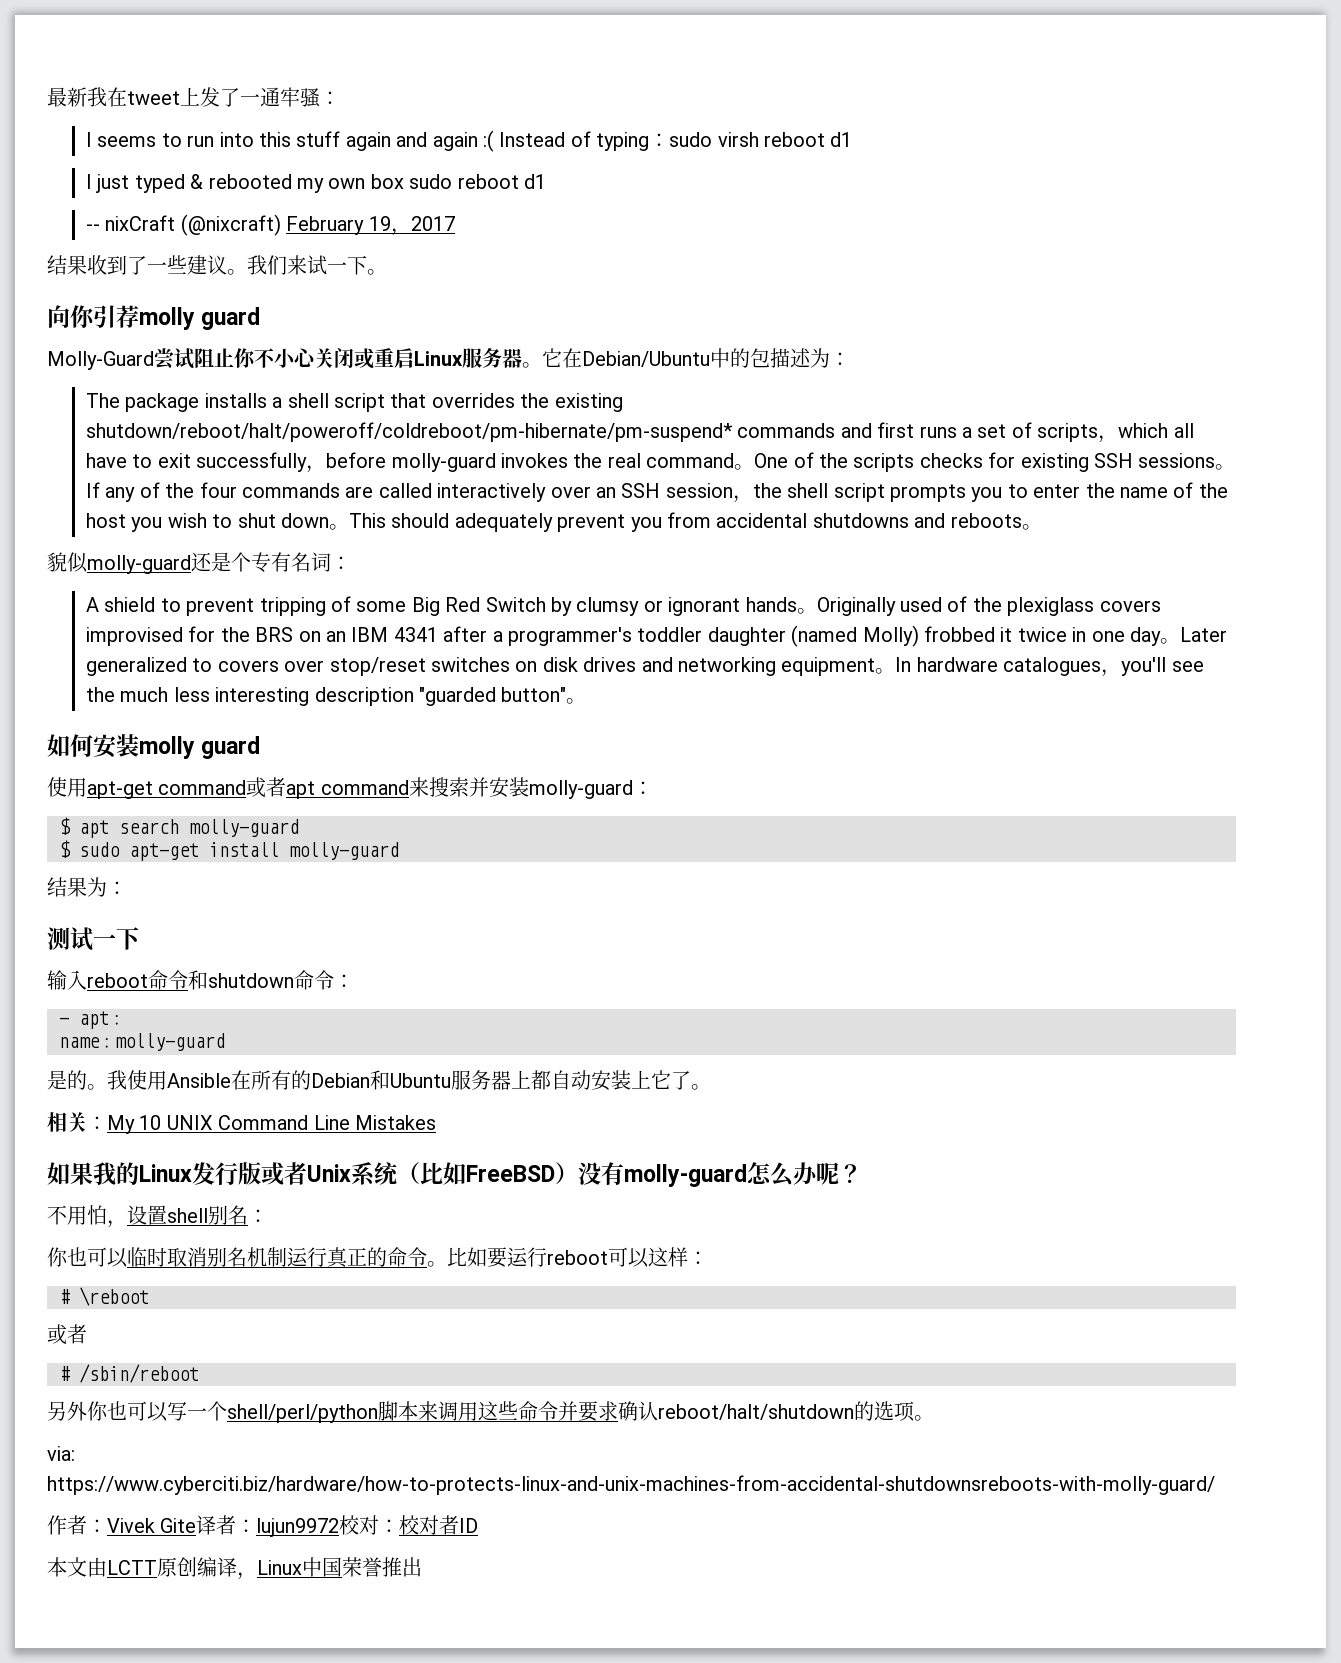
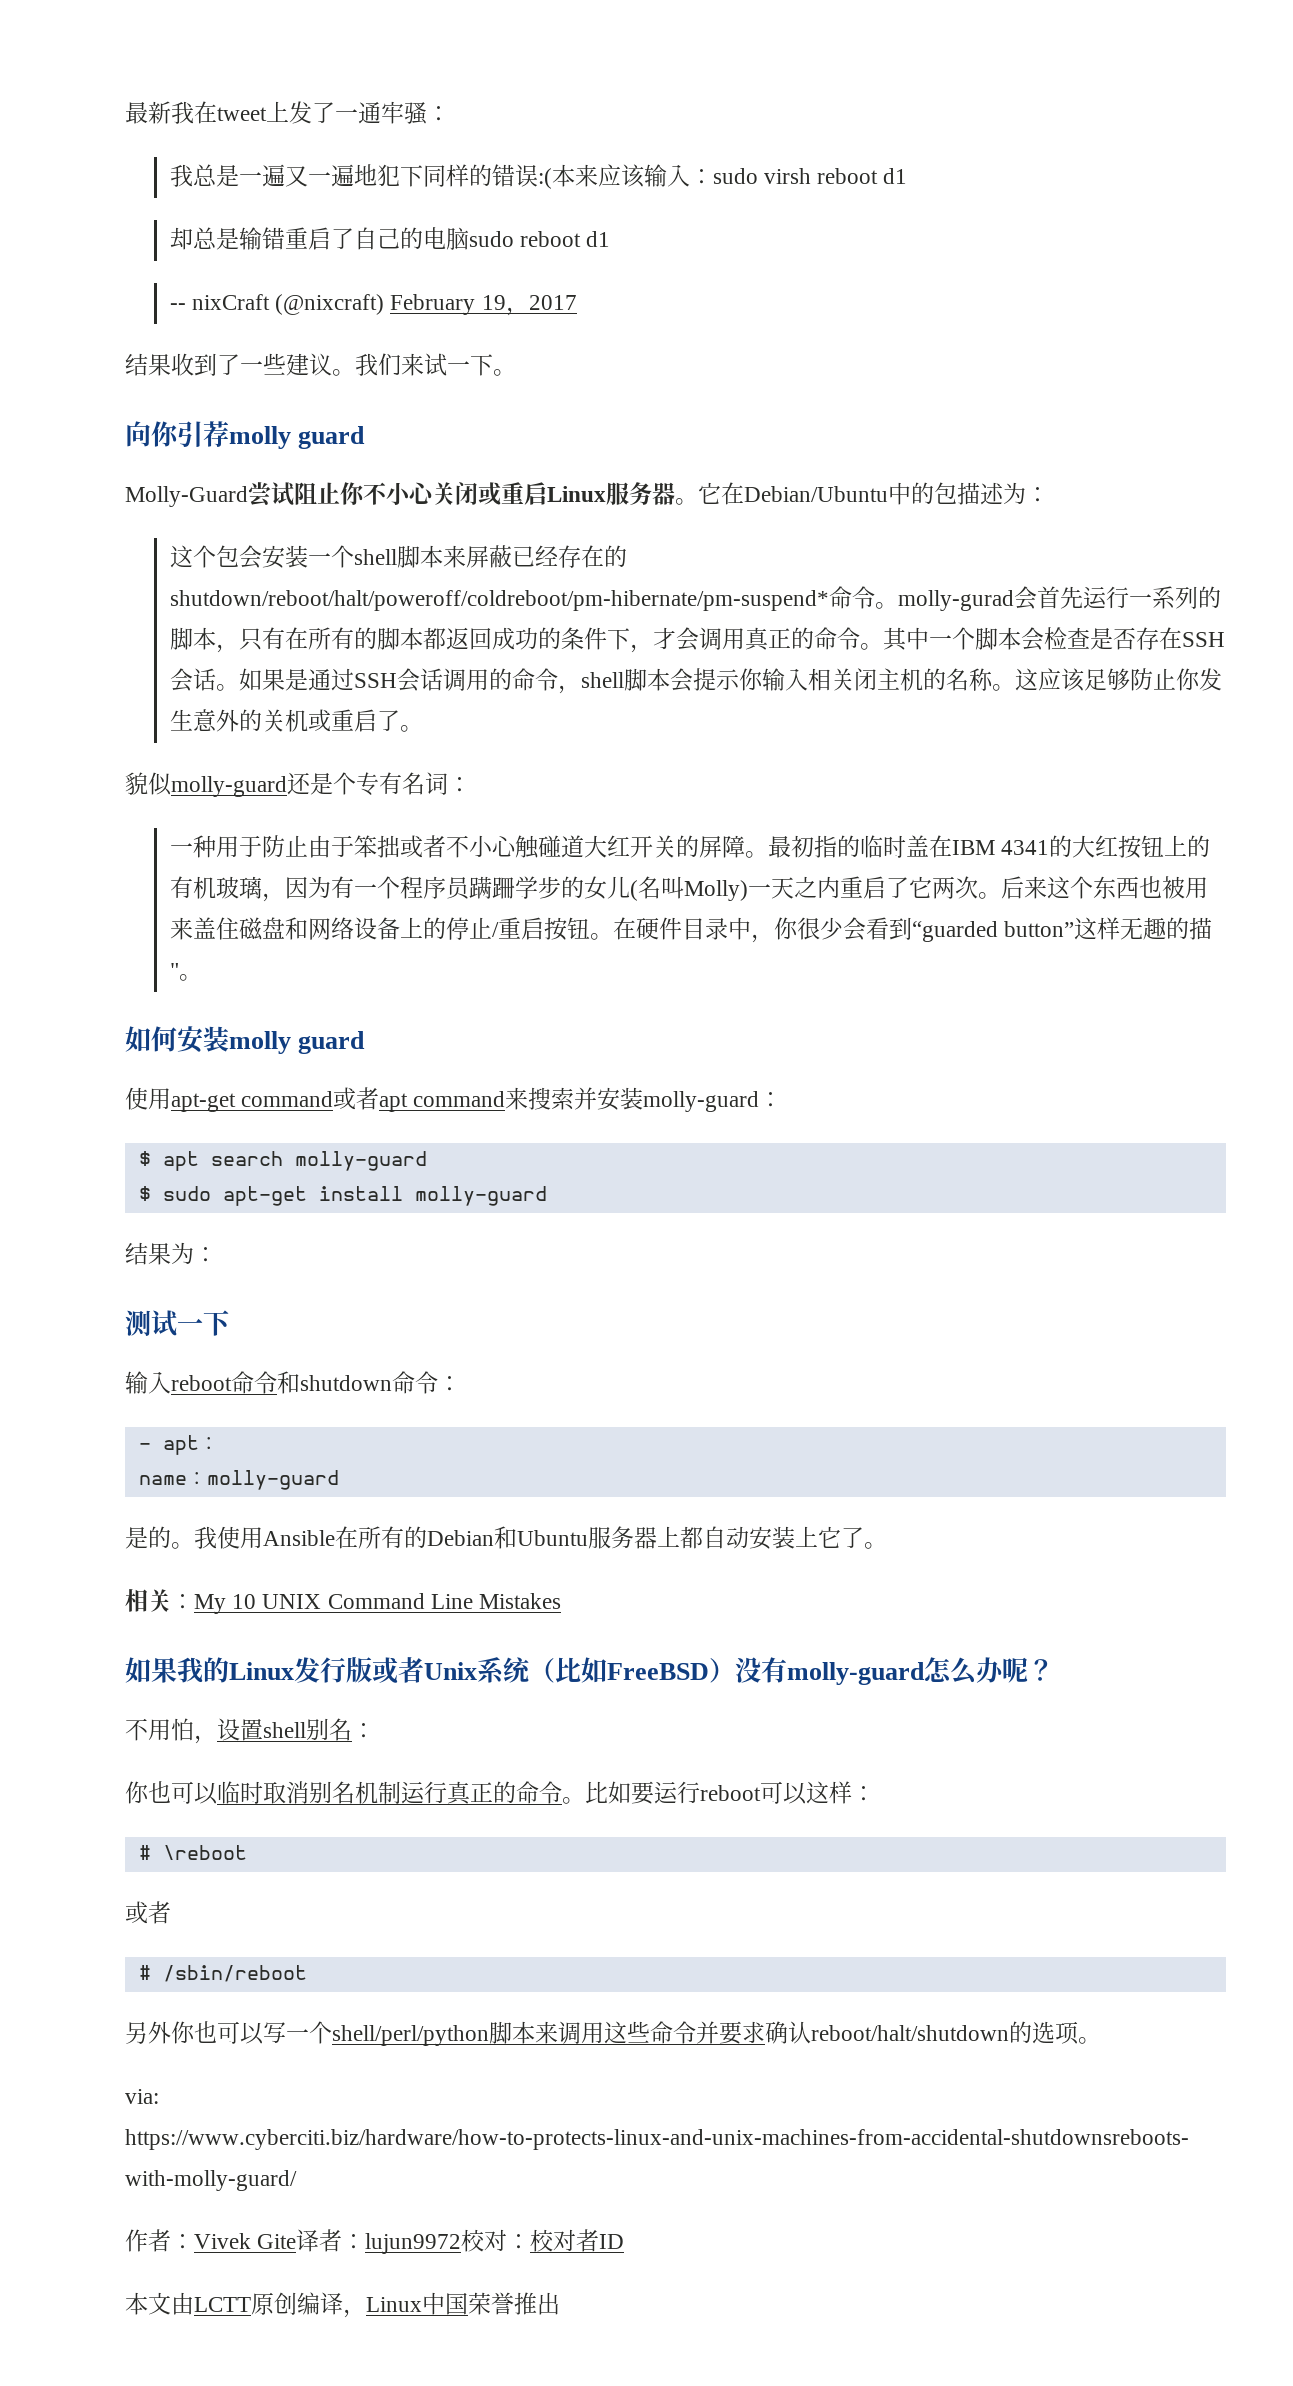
[85,130,650,152] I seems to run into this stuff again and again :( Instead of typing -> [169,164,690,189] 我总是一遍又一遍地犯下同样的错误:(本来应该输入
[85,174,404,193] I just typed & rebooted my own box -> [169,227,469,250] 却总是输错重启了自己的电脑
[85,393,623,412] [85,422,1194,443] [85,452,1236,473] [85,482,1228,503] [85,512,1022,532] The package installs a shell script that overrides the existing shutdown/reboot/halt/poweroff/coldreboot/pm-hibernate/pm-suspend* commands and first runs a set of scripts，which all have to exit successfully，before molly-guard invokes the real command。One of the scripts checks for existing SSH sessions。If any of the four commands are called interactively over an SSH session，the shell script prompts you to enter the name of the host you wish to shut down。This should adequately prevent you from accidental shutdowns and reboots -> [169,545,627,569] [169,586,1221,611] [169,627,1225,653] [169,668,1222,694] [169,709,400,732] 这个包会安装一个shell脚本来屏蔽已经存在的shutdown/reboot/halt/poweroff/coldreboot/pm-hibernate/pm-suspend*命令。molly-gurad会首先运行一系列的脚本，只有在所有的脚本都返回成功的条件下，才会调用真正的命令。其中一个脚本会检查是否存在SSH会话。如果是通过SSH会话调用的命令，shell脚本会提示你输入相关闭主机的名称。这应该足够防止你发生意外的关机或重启了
[85,596,1161,616] [85,625,1227,647] [85,657,1204,677] [85,687,567,706] A shield to prevent tripping of some Big Red Switch by clumsy or ignorant hands。Originally used of the plexiglass covers improvised for the BRS on an IBM 4341 after a programmer's toddler daughter (named Molly) frobbed it twice in one day。Later generalized to covers over stop/reset switches on disk drives and networking equipment。In hardware catalogues，you'll see the much less interesting description "guarded button" -> [169,835,1211,859] [169,876,1208,902] [169,917,1213,943] [169,963,179,978] 一种用于防止由于笨拙或者不小心触碰道大红开关的屏障。最初指的临时盖在IBM 4341的大红按钮上的有机玻璃，因为有一个程序员蹒跚学步的女儿(名叫Molly)一天之内重启了它两次。后来这个东西也被用来盖住磁盘和网络设备上的停止/重启按钮。在硬件目录中，你很少会看到“guarded button”这样无趣的描"

